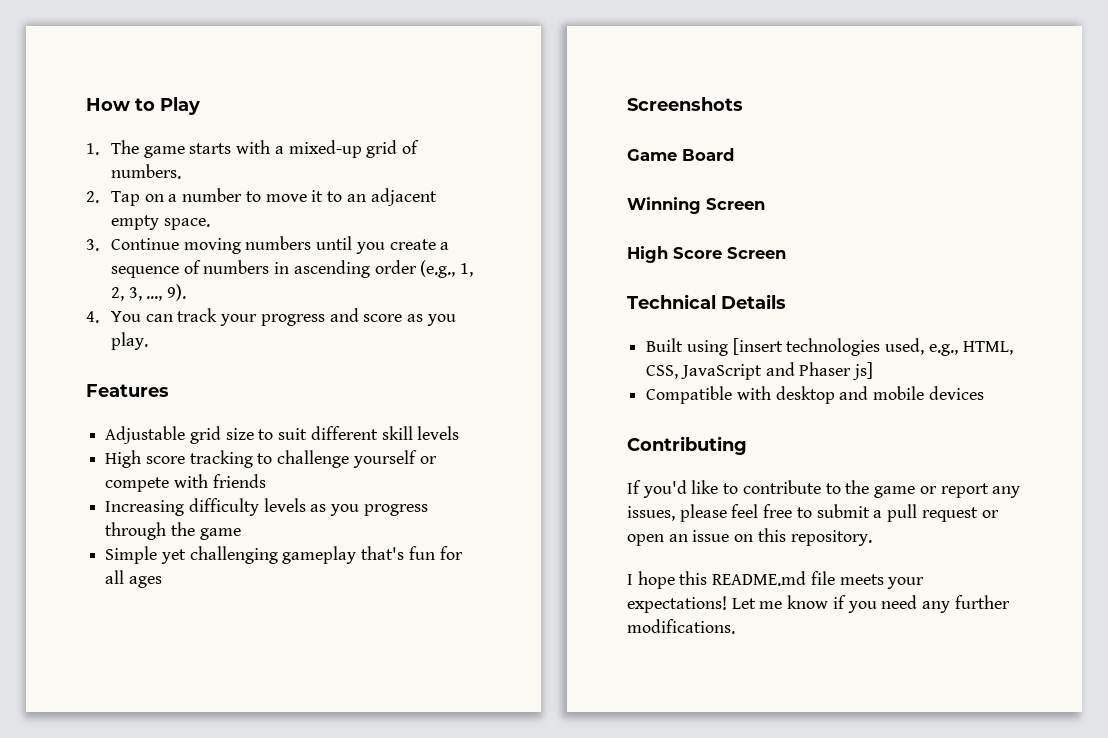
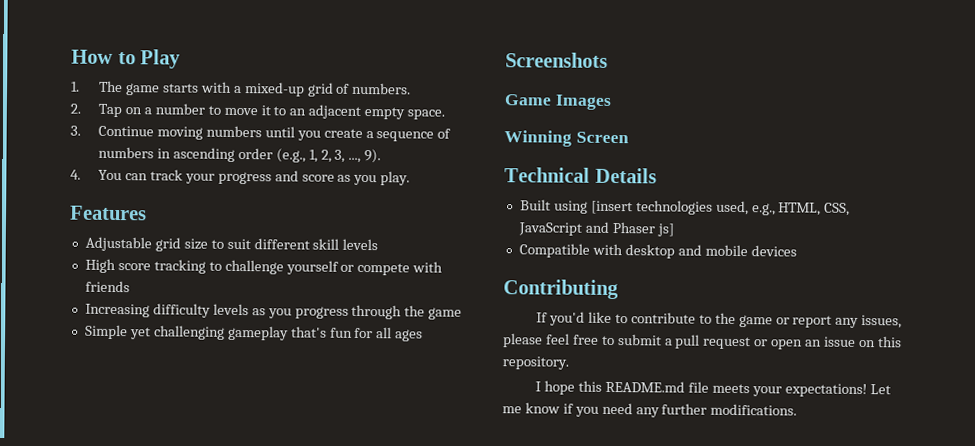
[682,148,734,161] Board -> [554,94,612,110] Images
[627,246,786,263] // High Score Screen -> (629, 137) none

